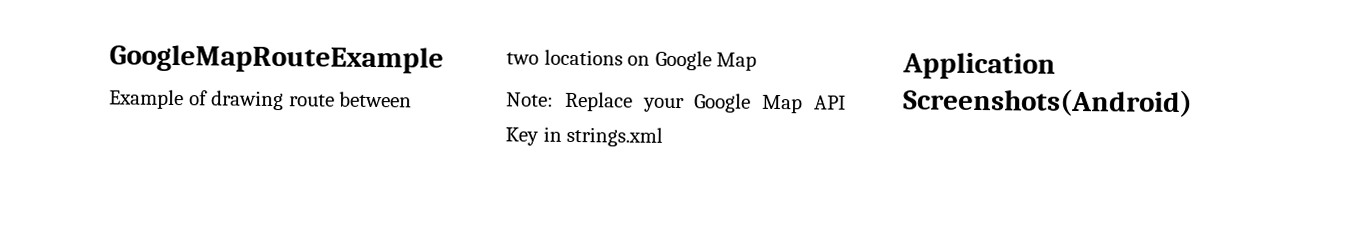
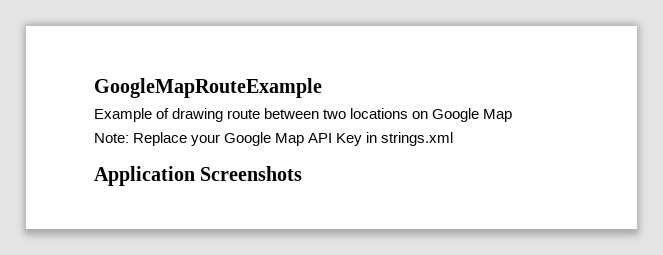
[903,87,1193,118] Screenshots(Android) -> [200,166,303,181] Screenshots

